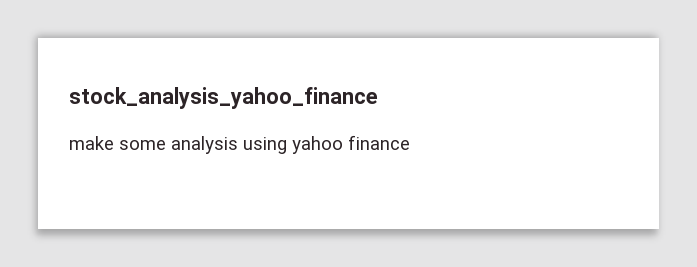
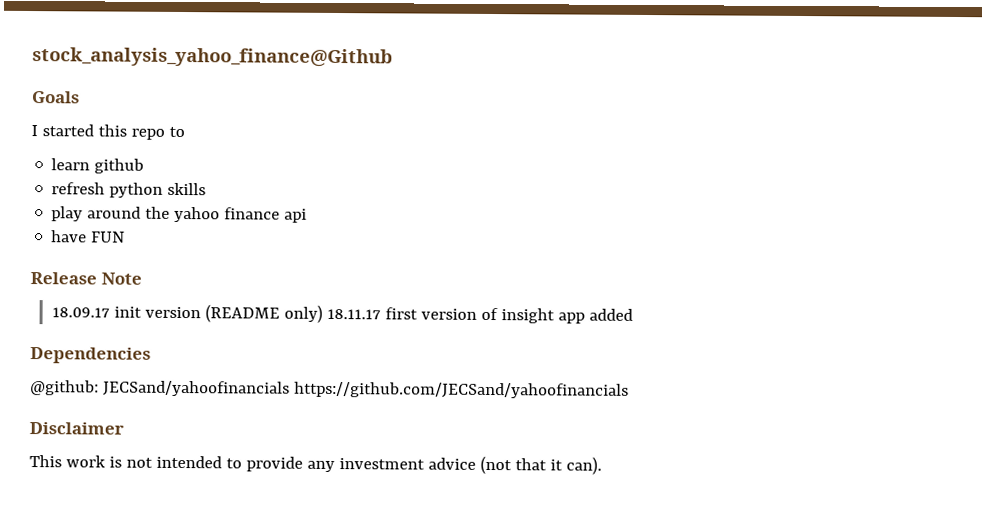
[69,87,378,109] [69,135,410,154] stock_analysis_yahoo_finance // make some analysis using yahoo finance -> [32,47,393,68] [31,91,80,104] [31,124,185,140] [51,158,145,174] [51,182,207,198] [51,206,308,223] [51,230,126,243] [30,272,142,285] [52,304,634,324] [30,347,151,364] [30,380,629,399] [29,422,124,435] [29,455,602,475] stock_analysis_yahoo_finance@Github // Goals // I started this repo to // learn github // refresh python skills // play around the yahoo finance api // have FUN // Release Note // 18.09.17 init version (README only) 18.11.17 first version of insight app added // Dependencies // @github: JECSand/yahoofinancials https://github.com/JECSand/yahoofinancials // Disclaimer // This work is not intended to provide any investment advice (not that it can).

